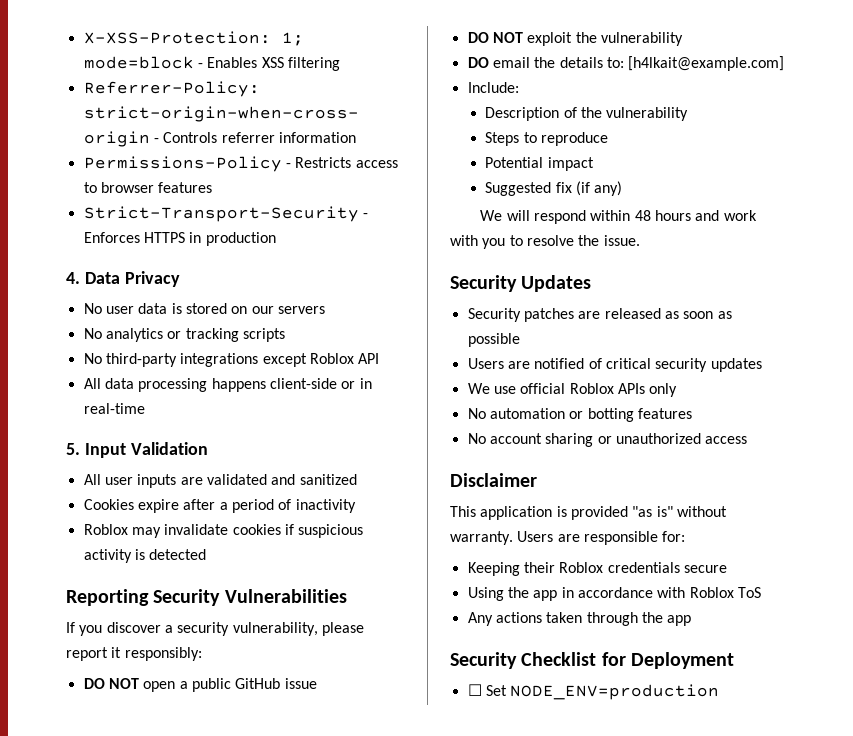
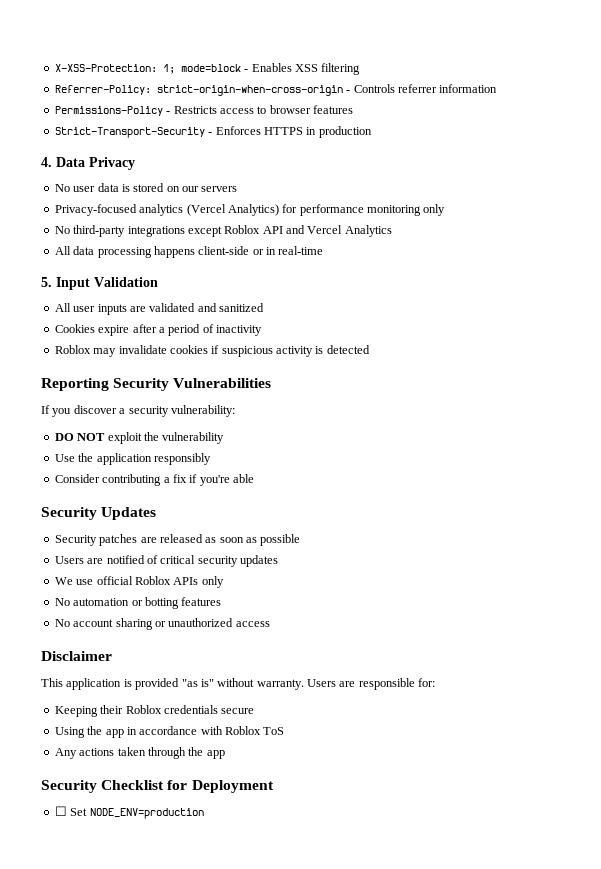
[83,328,285,342] No analytics or tracking scripts -> [54,204,446,216] Privacy-focused analytics (Vercel Analytics) for performance monitoring only
(380, 358) none -> [286,225,392,237] and Vercel Analytics
[232,622,364,636] [66,647,202,661] [83,678,317,692] vulnerability, please report it responsibly: // DO NOT open a public GitHub issue -> [170,405,235,417] vulnerability:
[467,56,785,71] [467,82,519,93] [485,107,689,121] [485,132,609,146] [485,157,594,171] [485,181,623,196] [480,210,757,224] [450,235,640,249] DO email the details to: [h4lkait@example.com] // Include: // Description of the vulnerability // Steps to reproduce // Potential impact // Suggested fix (if any) // We will respond within 48 hours and work with you to resolve the issue. -> [54,453,211,465] [54,474,254,486] Use the application responsibly // Consider contributing a fix if you're able

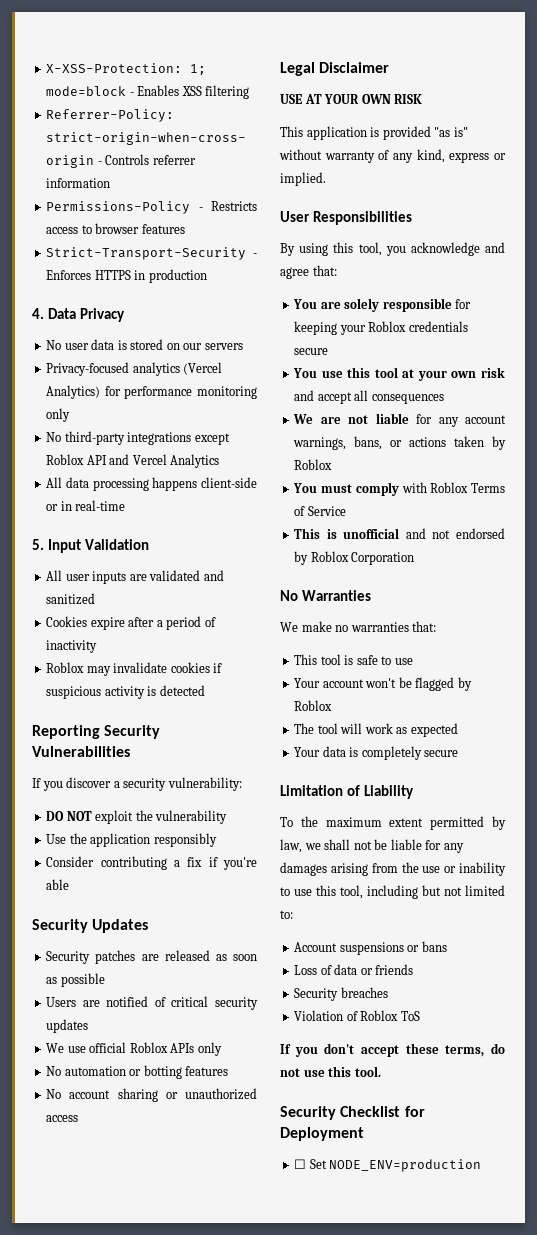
(270, 624) none -> [280,62,315,76] Legal
(112, 656) none -> [280,94,423,104] // USE AT YOUR OWN RISK
[256,678,436,690] [54,705,255,717] [54,726,285,738] [54,747,225,759] warranty. Users are responsible for: // Keeping their Roblox credentials secure // Using the app in accordance with Roblox ToS // Any actions taken through the app -> [324,149,506,163] [280,172,326,186] [280,211,412,225] [280,242,505,256] [280,265,337,279] [293,298,472,312] [294,321,468,335] [294,348,329,355] [293,367,505,381] [294,390,444,404] [293,413,506,427] [293,436,506,450] [294,459,333,470] [293,482,505,496] [294,506,346,516] [294,528,505,539] [294,551,415,565] [280,590,371,601] [280,621,437,632] [294,654,413,665] [294,677,472,691] [294,700,333,711] [294,723,458,737] [294,746,459,760] [280,785,414,799] [280,816,506,830] [280,839,464,853] [280,862,506,876] [280,885,505,899] [280,910,293,919] [294,941,447,955] [294,964,414,975] [294,987,388,1001] [294,1010,420,1021] [280,1043,505,1057] [280,1066,381,1077] warranty of any kind, express or implied. // User Responsibilities // By using this tool, you acknowledge and agree that: // You are solely responsible for keeping your Roblox credentials secure // You use this tool at your own risk and accept all consequences // We are not liable for any account warnings, bans, or actions taken by Roblox // You must comply with Roblox Terms of Service // This is unofficial and not endorsed by Roblox Corporation // No Warranties // We make no warranties that: // This tool is safe to use // Your account won't be flagged by Roblox // The tool will work as expected // Your data is completely secure // Limitation of Liability // To the maximum extent permitted by law, we shall not be liable for any damages arising from the use or inability to use this tool, including but not limited to: // Account suspensions or bans // Loss of data or friends // Security breaches // Violation of Roblox ToS // If you don't accept these terms, do not use this tool.

